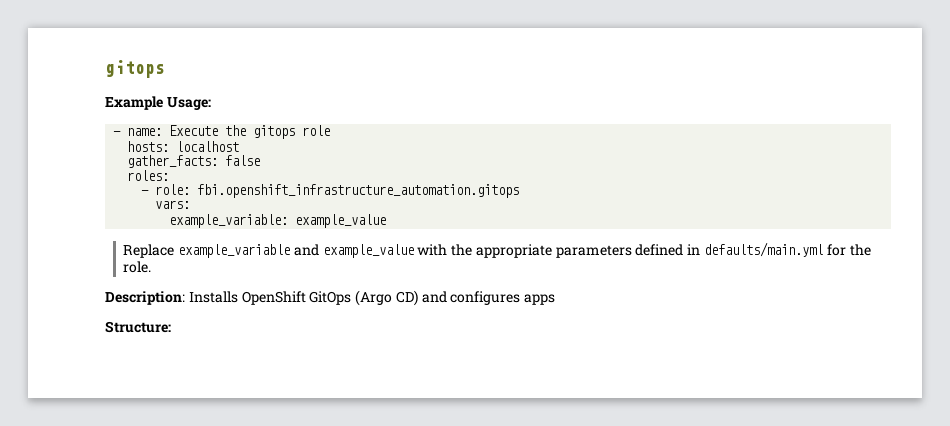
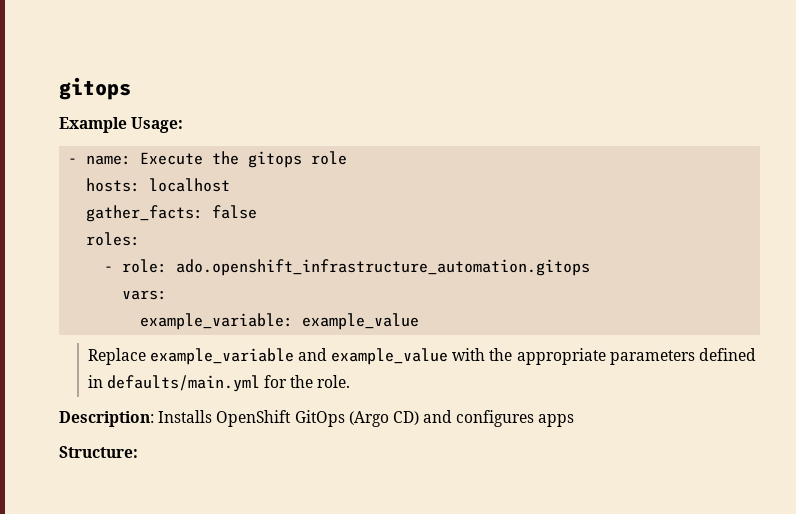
[197,184,520,198] fbi.openshift_infrastructure_automation.gitops -> [176,259,591,276] ado.openshift_infrastructure_automation.gitops

